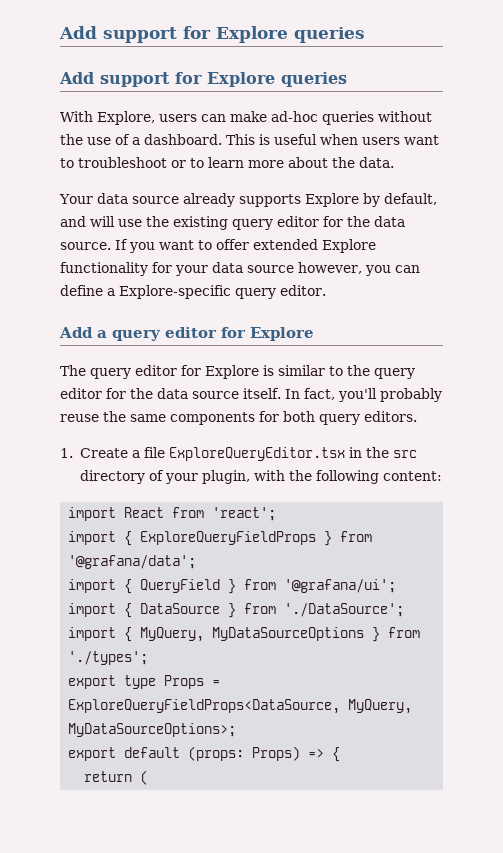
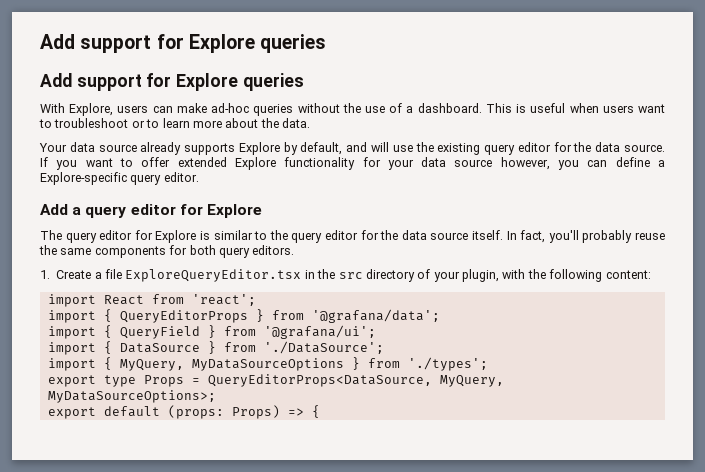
[140,531,317,545] ExploreQueryFieldProps -> [119,310,248,323] QueryEditorProps
[68,699,341,714] ExploreQueryFieldProps<DataSource, -> [207,374,432,387] QueryEditorProps<DataSource,
[84,770,149,785] // return ( -> (320, 411) none

